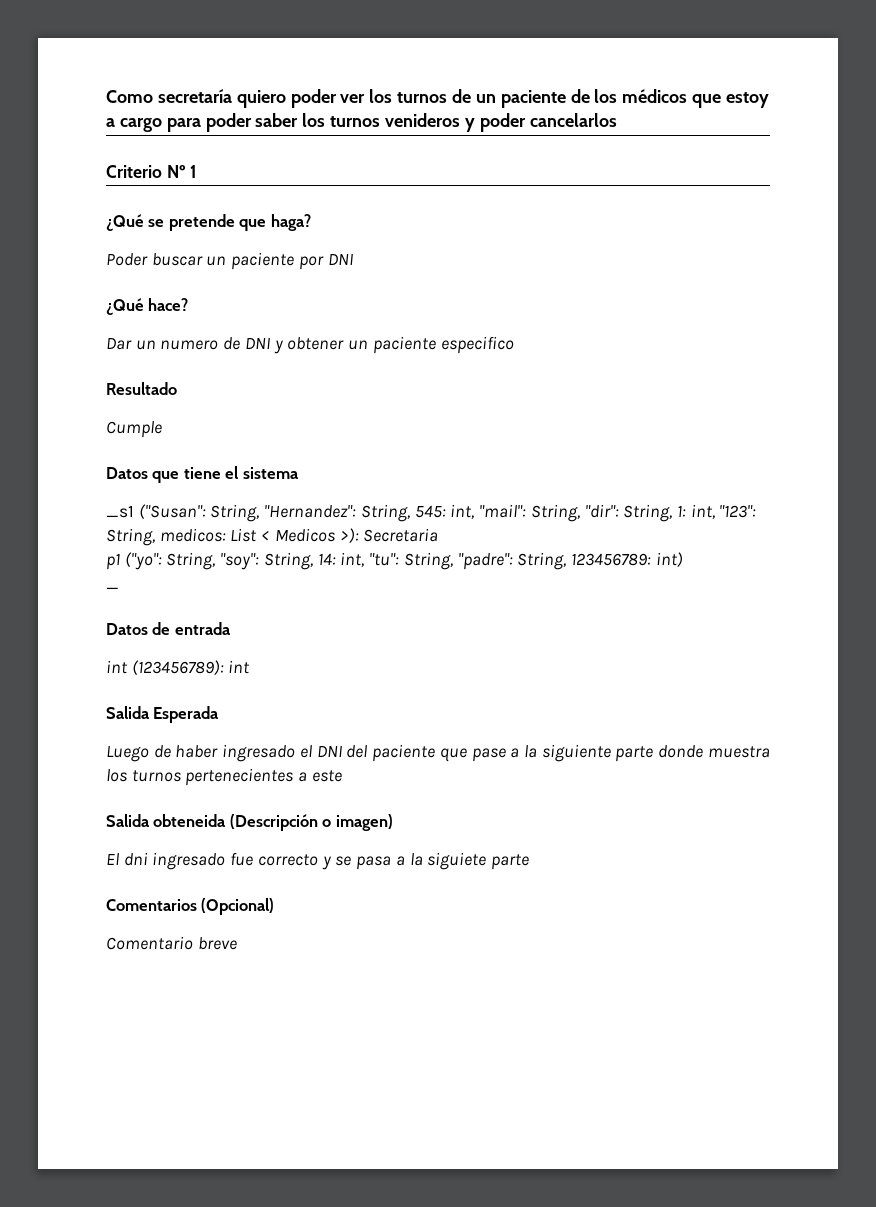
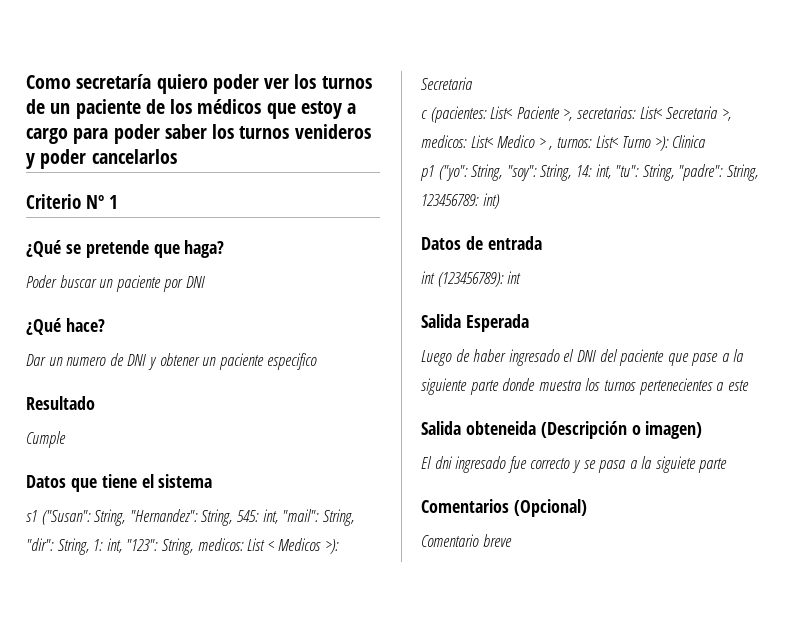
[106,505,134,518] _s1 -> [26,510,37,522] s1
(439, 535) none -> [421,106,731,123] [421,135,707,151] // c (pacientes: List< Paciente >, secretarias: List< Secretaria >, medicos: List< Medico > , turnos: List< Turno >): Clinica
[106,587,119,589] // _ -> (500, 201) none

